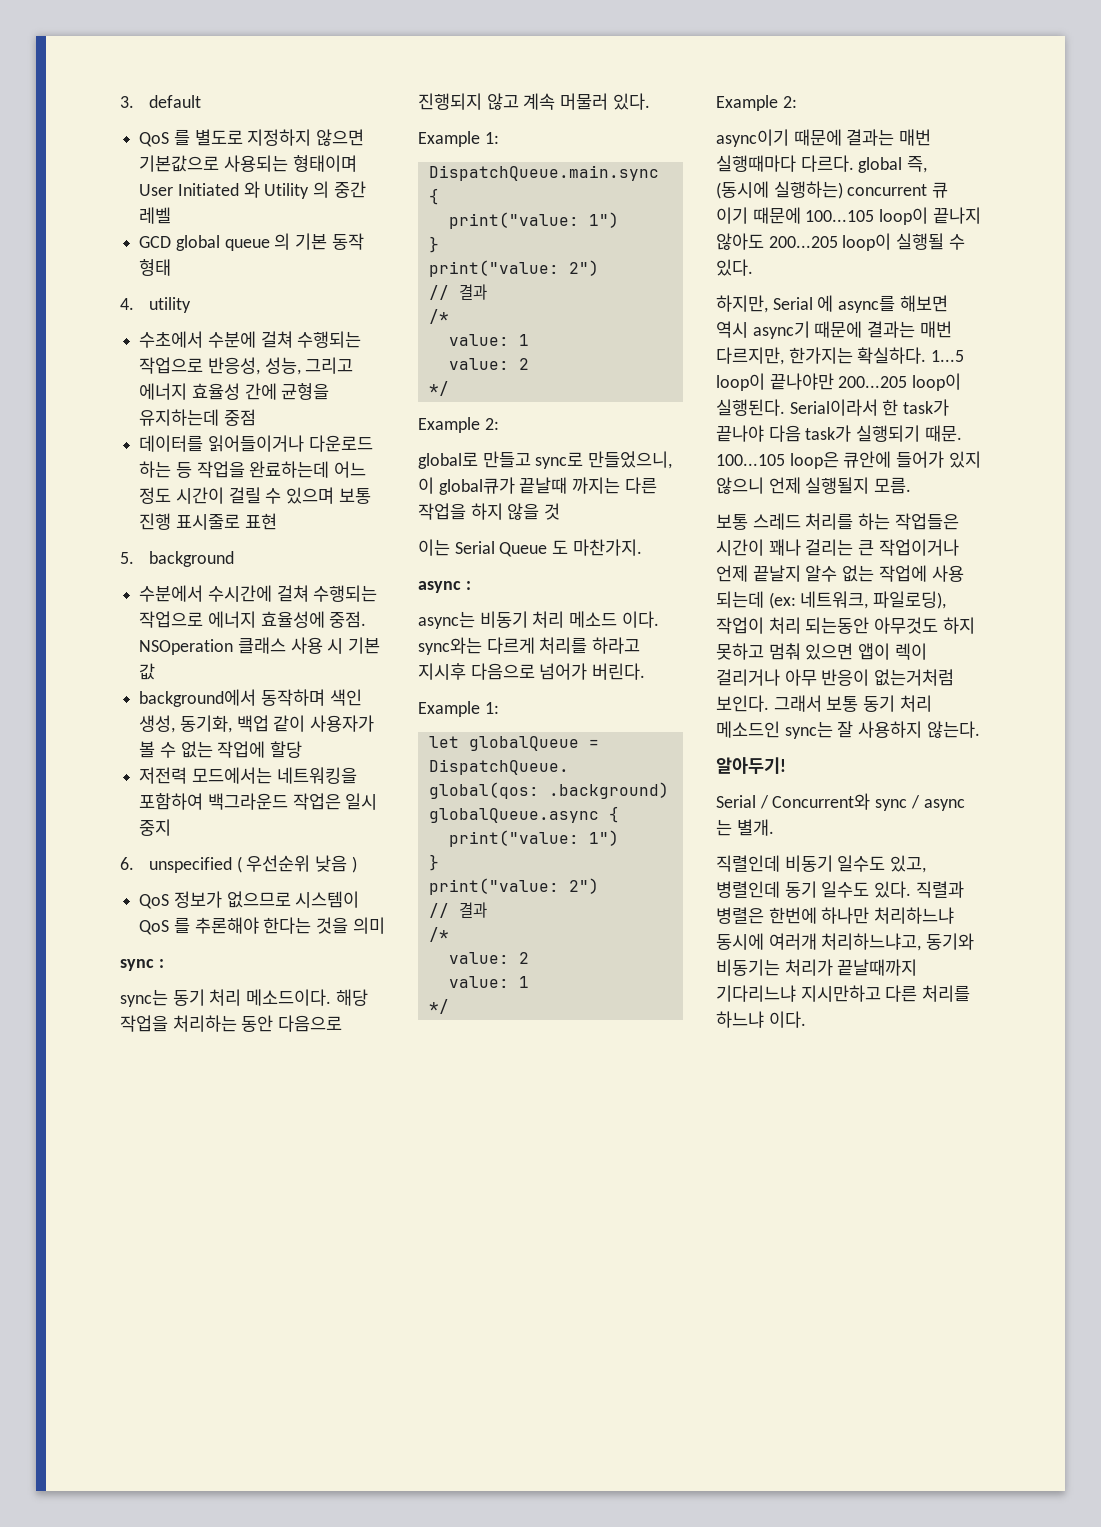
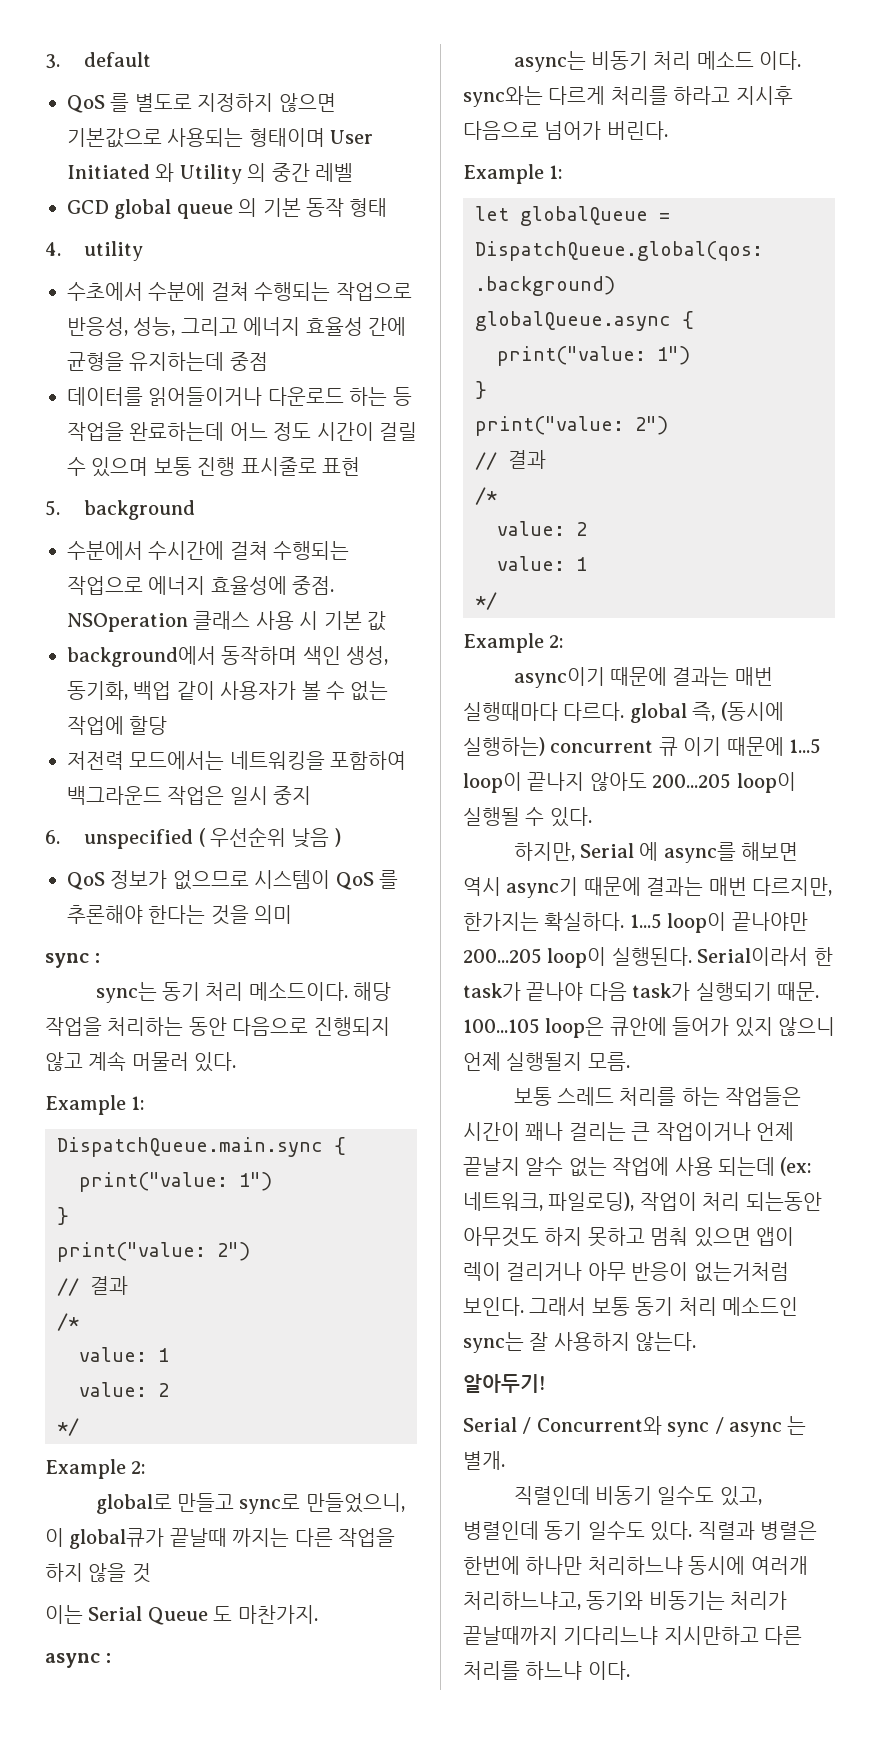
[805,210,875,222] 100...105 -> [789,738,821,754] 1...5

